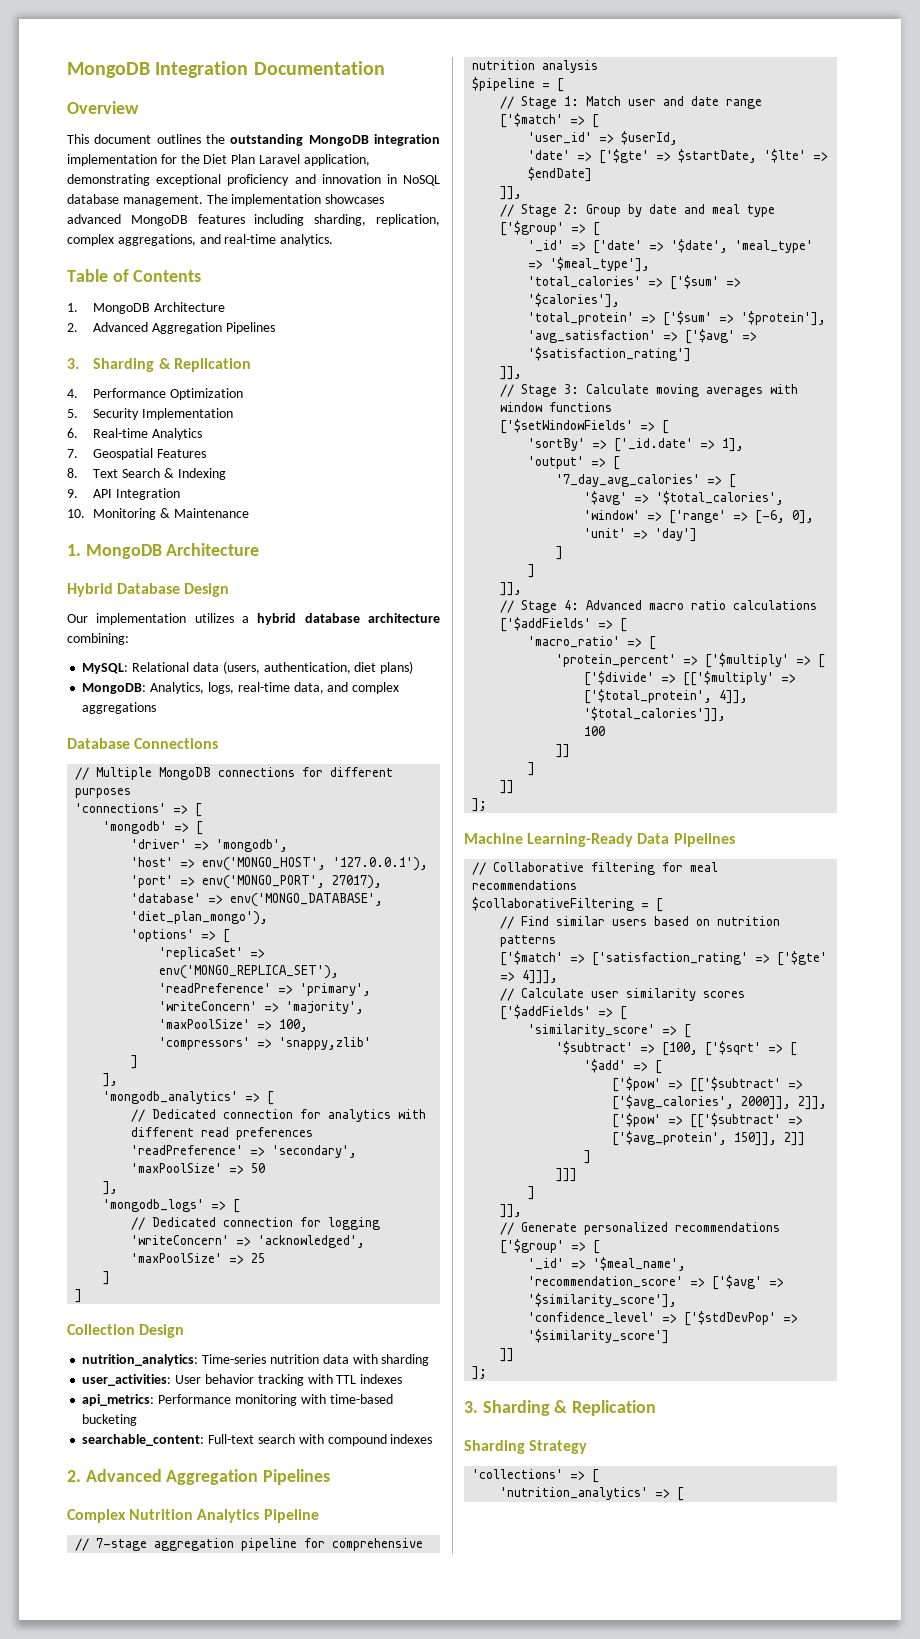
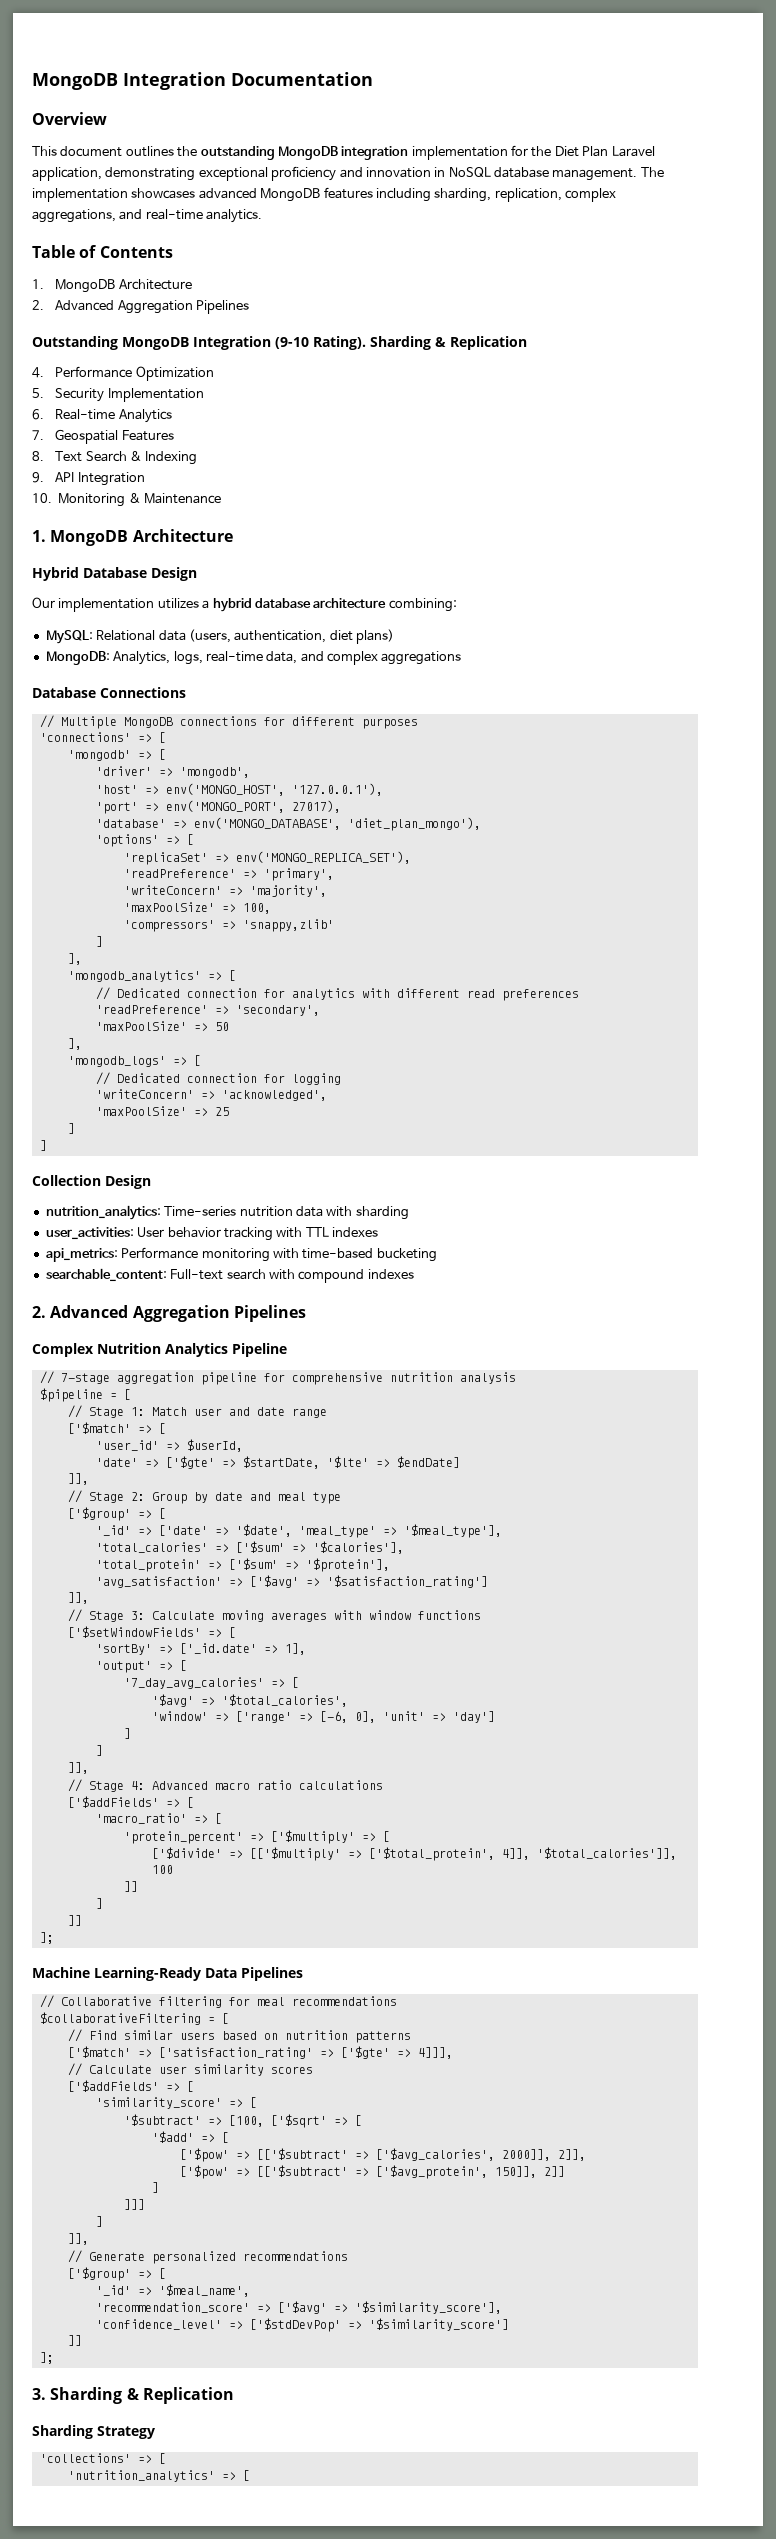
[67,358,79,369] 3. -> [32,336,366,350] Outstanding MongoDB Integration (9-10 Rating).

